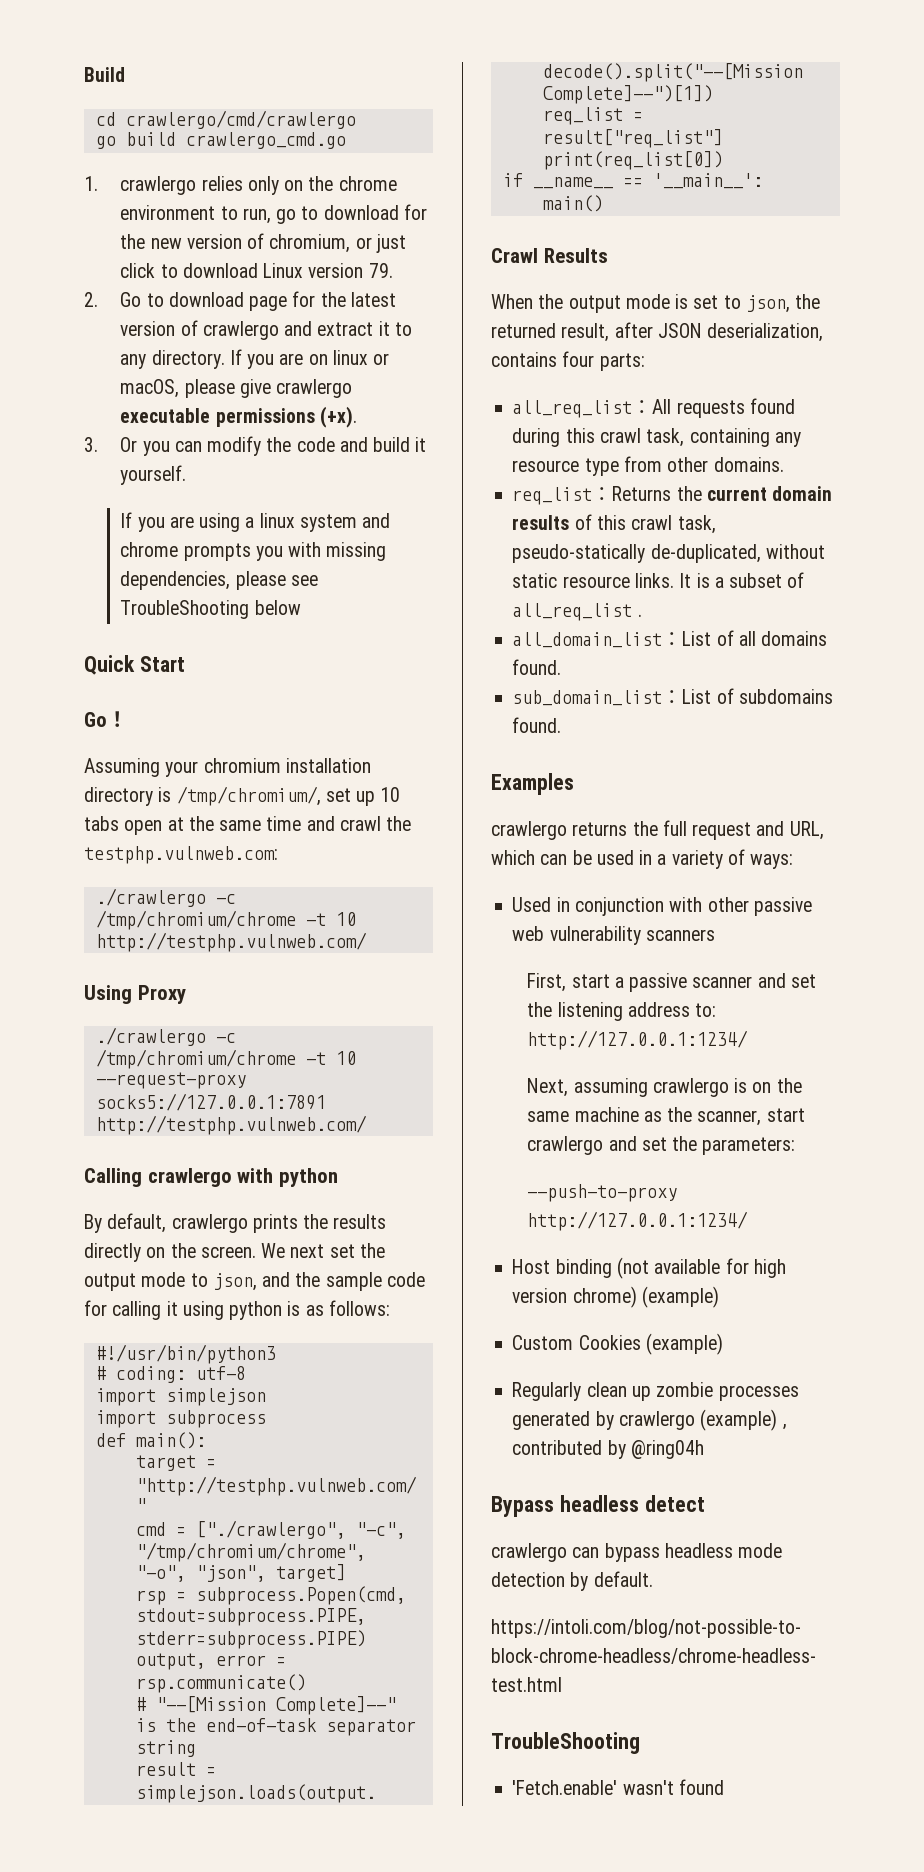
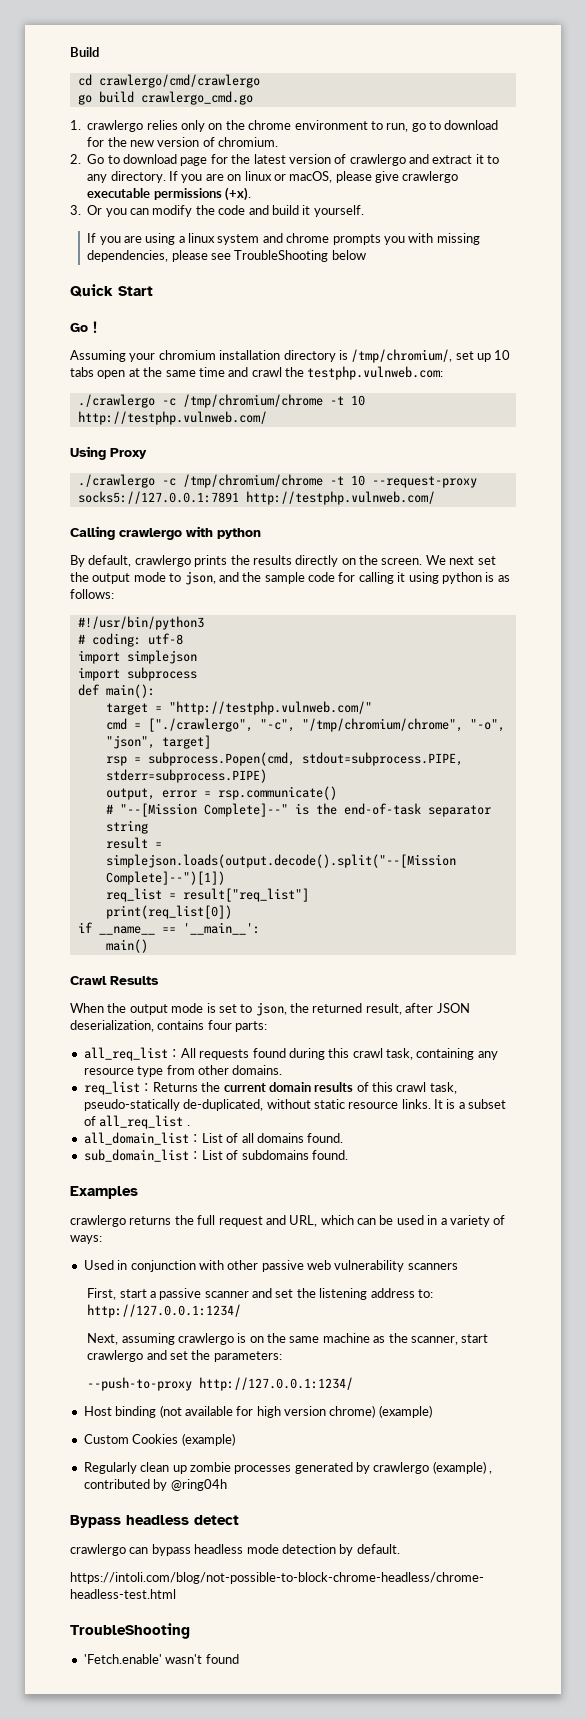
[269,234,406,253] [120,263,393,278] chromium, or just click to download Linux version 79. -> [218,137,279,147] chromium.

